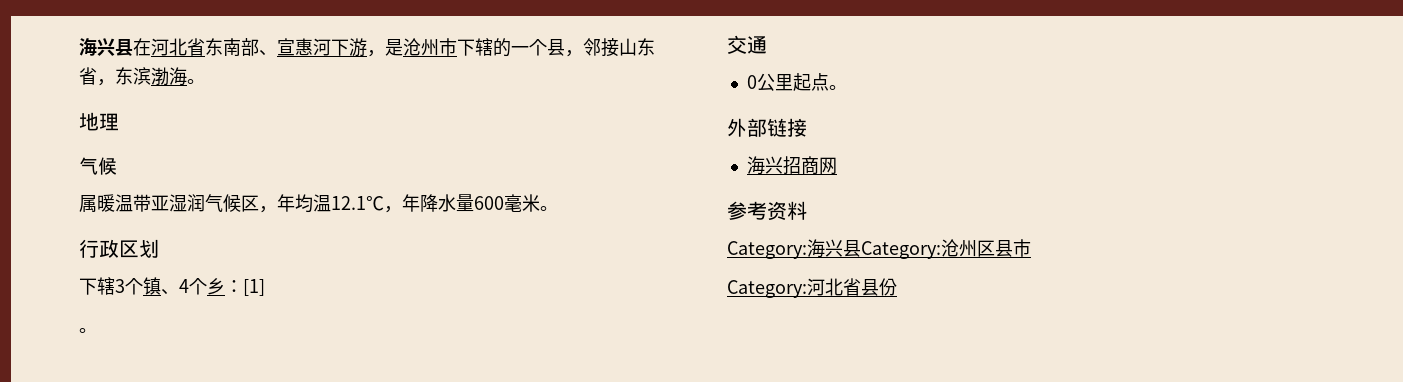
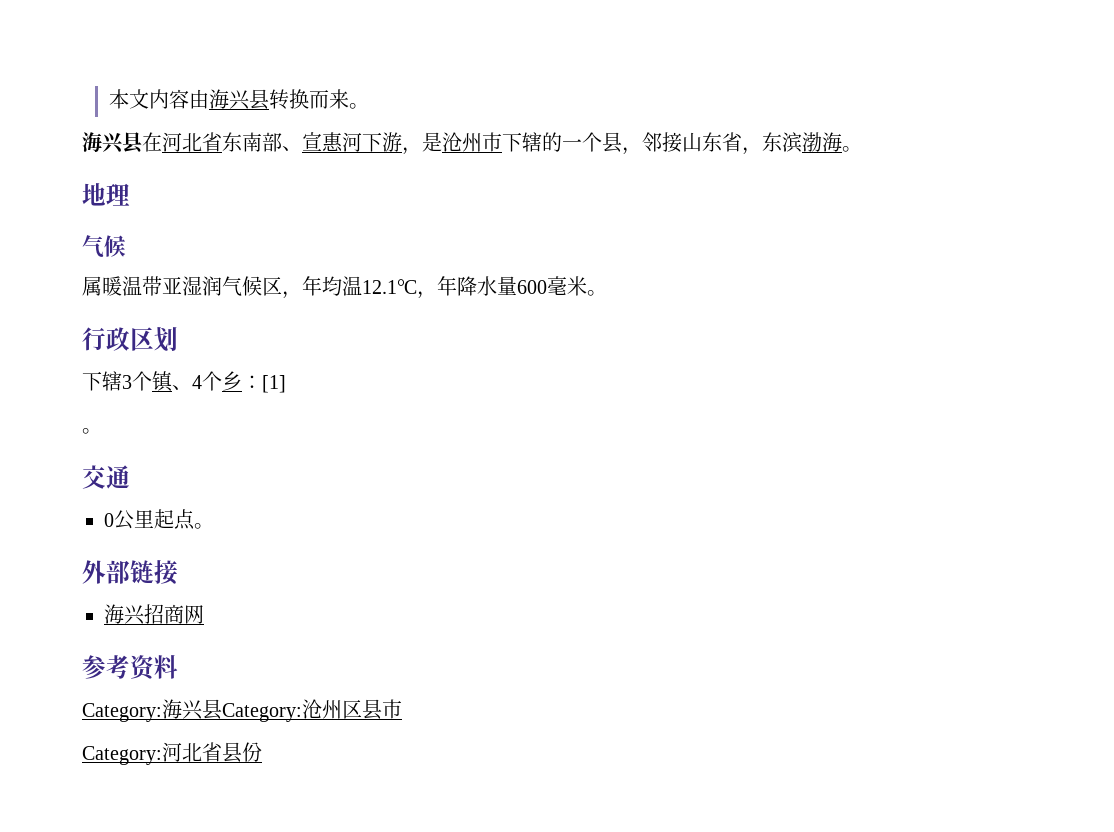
(79, 47) none -> [108,89,369,110] 本文内容由海兴县转换而来。 //

